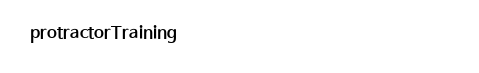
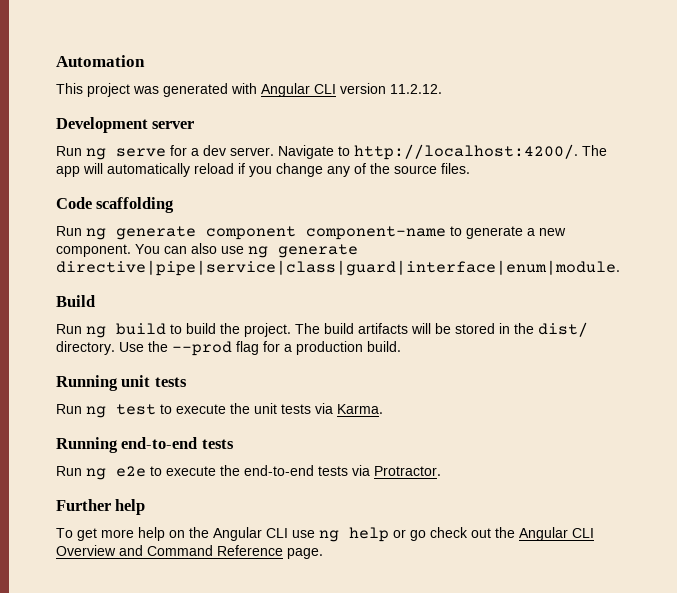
[30,25,177,43] protractorTraining -> [56,55,145,67] [56,83,442,97] [56,117,195,133] [56,144,607,160] [56,163,470,177] [56,197,175,213] [56,226,566,240] [56,243,358,258] [56,260,620,276] [56,295,95,307] [56,322,588,338] [56,341,401,356] [56,375,187,391] [56,403,383,418] [56,437,234,453] [56,465,441,480] [56,499,146,515] [56,527,594,542] [56,545,323,559] Automation // This project was generated with Angular CLI version 11.2.12. // Development server // Run ng serve for a dev server. Navigate to http://localhost:4200/. The app will automatically reload if you change any of the source files. // Code scaffolding // Run ng generate component component-name to generate a new component. You can also use ng generate directive|pipe|service|class|guard|interface|enum|module. // Build // Run ng build to build the project. The build artifacts will be stored in the dist/ directory. Use the --prod flag for a production build. // Running unit tests // Run ng test to execute the unit tests via Karma. // Running end-to-end tests // Run ng e2e to execute the end-to-end tests via Protractor. // Further help // To get more help on the Angular CLI use ng help or go check out the Angular CLI Overview and Command Reference page.

